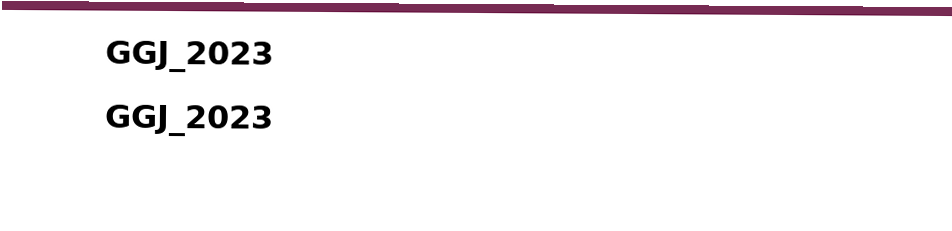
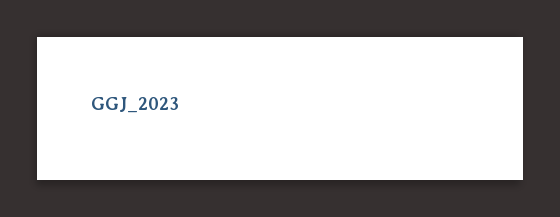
[105,40,274,73] [104,104,274,137] GGJ_2023 // GGJ_2023 -> [91,97,179,113] GGJ_2023

